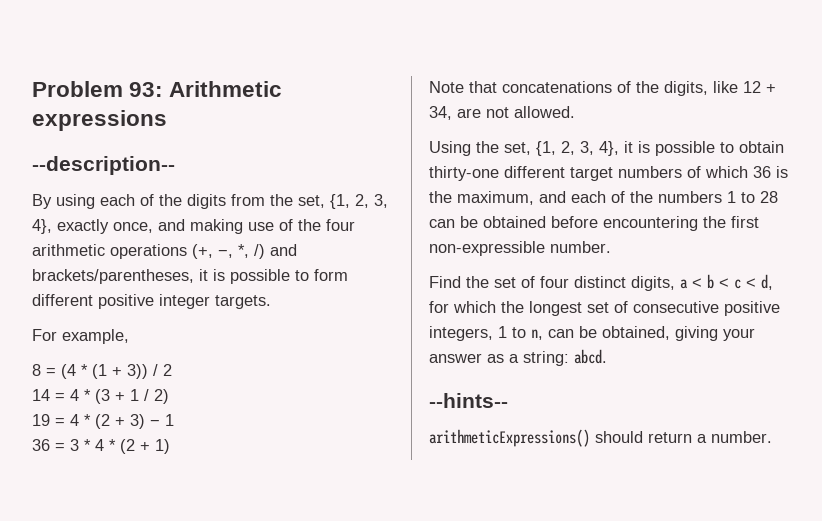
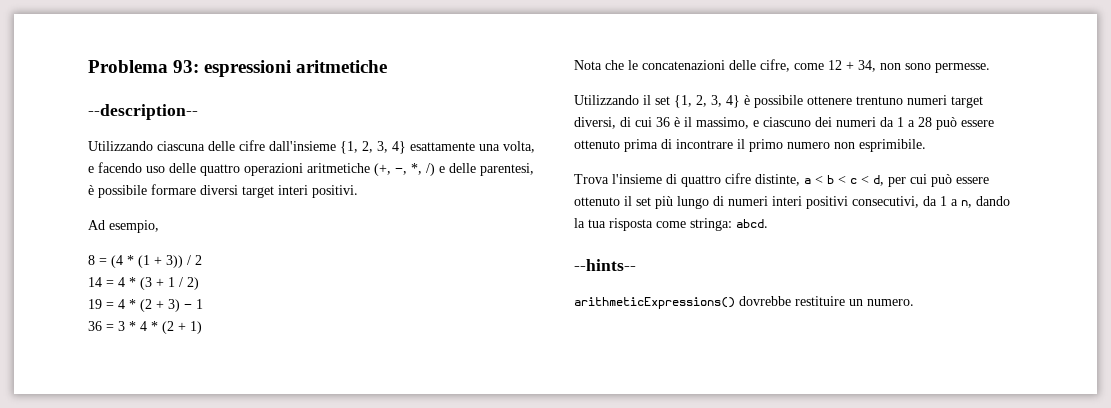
[32,81,283,97] [32,110,167,131] [32,156,175,175] [32,194,388,209] [32,219,355,234] [32,244,297,259] [32,269,348,284] [32,294,271,309] [32,329,129,344] Problem 93: Arithmetic expressions // --description-- // By using each of the digits from the set, {1, 2, 3, 4}, exactly once, and making use of the four arithmetic operations (+, −, *, /) and brackets/parentheses, it is possible to form different positive integer targets. // For example, -> [88,60,388,77] [88,104,198,120] [88,140,535,154] [88,162,534,176] [88,184,358,198] [88,220,159,233] Problema 93: espressioni aritmetiche // --description-- // Utilizzando ciascuna delle cifre dall'insieme {1, 2, 3, 4} esattamente una volta, e facendo uso delle quattro operazioni aritmetiche (+, −, *, /) e delle parentesi, è possibile formare diversi target interi positivi. // Ad esempio,
[429,81,776,96] [429,106,575,120] [429,141,784,156] [429,166,788,181] [429,191,778,205] [429,216,759,231] [429,241,611,256] [429,276,675,291] Note that concatenations of the digits, like 12 + 34, are not allowed. // Using the set, {1, 2, 3, 4}, it is possible to obtain thirty-one different target numbers of which 36 is the maximum, and each of the numbers 1 to 28 can be obtained before encountering the first non-expressible number. // Find the set of four distinct digits, -> [574,59,990,73] [574,95,983,108] [574,117,994,130] [574,139,926,152] [574,173,800,187] Nota che le concatenazioni delle cifre, come 12 + 34, non sono permesse. // Utilizzando il set {1, 2, 3, 4} è possibile ottenere trentuno numeri target diversi, di cui 36 è il massimo, e ciascuno dei numeri da 1 a 28 può essere ottenuto prima di incontrare il primo numero non esprimibile. // Trova l'insieme di quattro cifre distinte,
[429,301,780,316] [429,326,755,341] [429,351,569,366] for which the longest set of consecutive positive integers, 1 to n, can be obtained, giving your answer as a string: -> [888,174,989,187] [574,196,1010,209] [574,218,732,231] per cui può essere ottenuto il set più lungo di numeri interi positivi consecutivi, da 1 a n, dando la tua risposta come stringa:
[595,431,772,443] should return a number. -> [739,296,914,306] dovrebbe restituire un numero.

